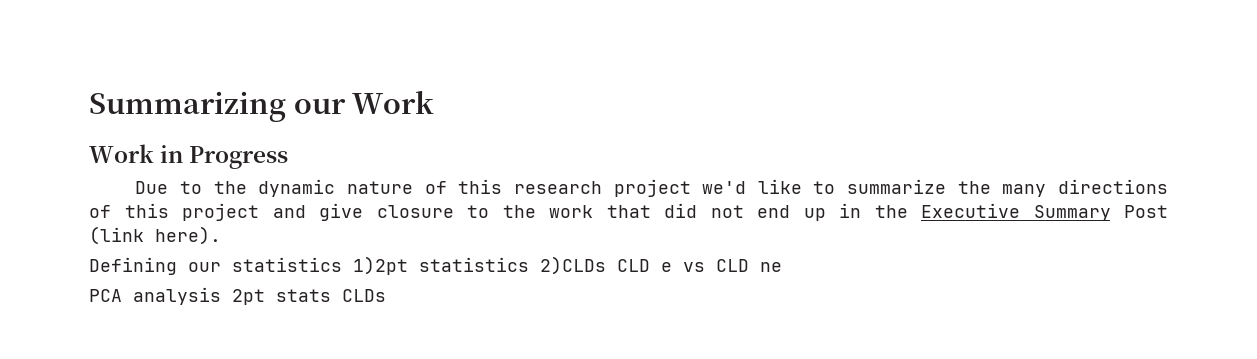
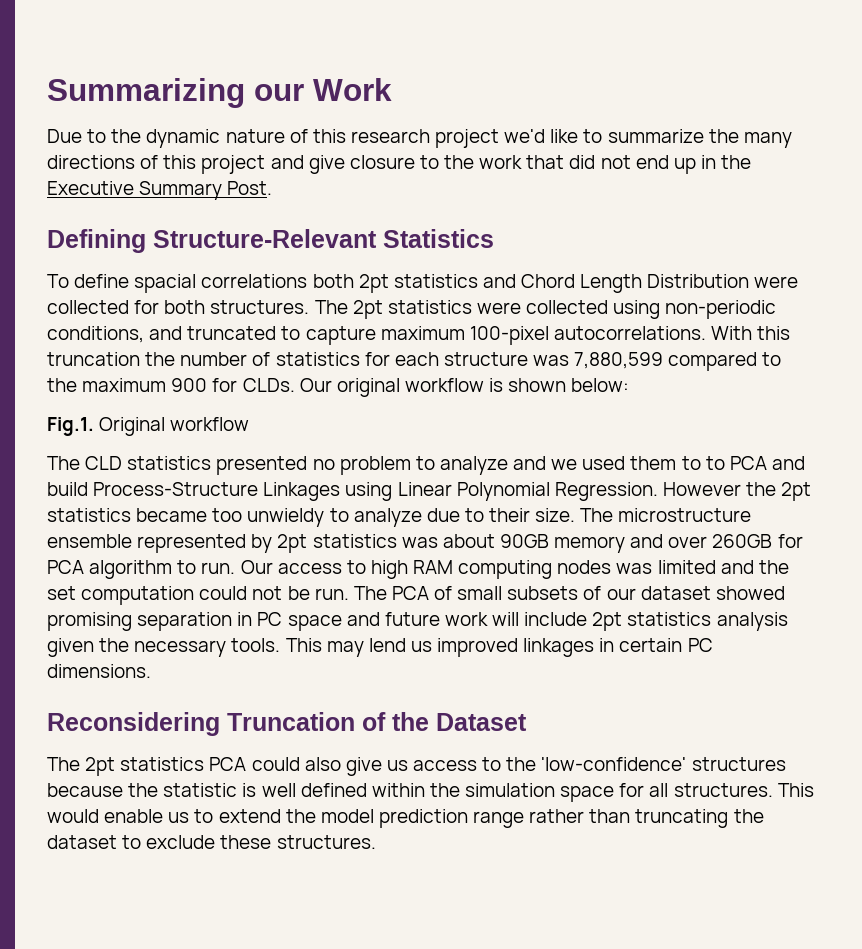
[89,144,289,169] // Work in Progress -> (392, 89) none
[1124,205,1168,218] [89,226,221,245] [89,256,782,275] [89,287,386,305] Post (link here). // Defining our statistics 1)2pt statistics 2)CLDs CLD e vs CLD ne // PCA analysis 2pt stats CLDs -> [227,181,273,195] [47,229,494,253] [47,274,799,293] [47,300,777,319] [47,326,791,345] [47,352,782,371] [47,378,630,397] [47,417,250,436] [47,456,805,475] [47,482,812,501] [47,508,752,527] [47,534,803,553] [47,560,789,579] [47,586,785,605] [47,612,788,631] [47,638,713,657] [47,664,151,678] [47,712,527,736] [47,757,786,776] [47,783,814,802] [47,809,764,828] [47,835,376,849] Post. // Defining Structure-Relevant Statistics // To define spacial correlations both 2pt statistics and Chord Length Distribution were collected for both structures. The 2pt statistics were collected using non-periodic conditions, and truncated to capture maximum 100-pixel autocorrelations. With this truncation the number of statistics for each structure was 7,880,599 compared to the maximum 900 for CLDs. Our original workflow is shown below: // Fig.1. Original workflow // The CLD statistics presented no problem to analyze and we used them to to PCA and build Process-Structure Linkages using Linear Polynomial Regression. However the 2pt statistics became too unwieldy to analyze due to their size. The microstructure ensemble represented by 2pt statistics was about 90GB memory and over 260GB for PCA algorithm to run. Our access to high RAM computing nodes was limited and the set computation could not be run. The PCA of small subsets of our dataset showed promising separation in PC space and future work will include 2pt statistics analysis given the necessary tools. This may lend us improved linkages in certain PC dimensions. // Reconsidering Truncation of the Dataset // The 2pt statistics PCA could also give us access to the 'low-confidence' structures because the statistic is well defined within the simulation space for all structures. This would enable us to extend the model prediction range rather than truncating the dataset to exclude these structures.

